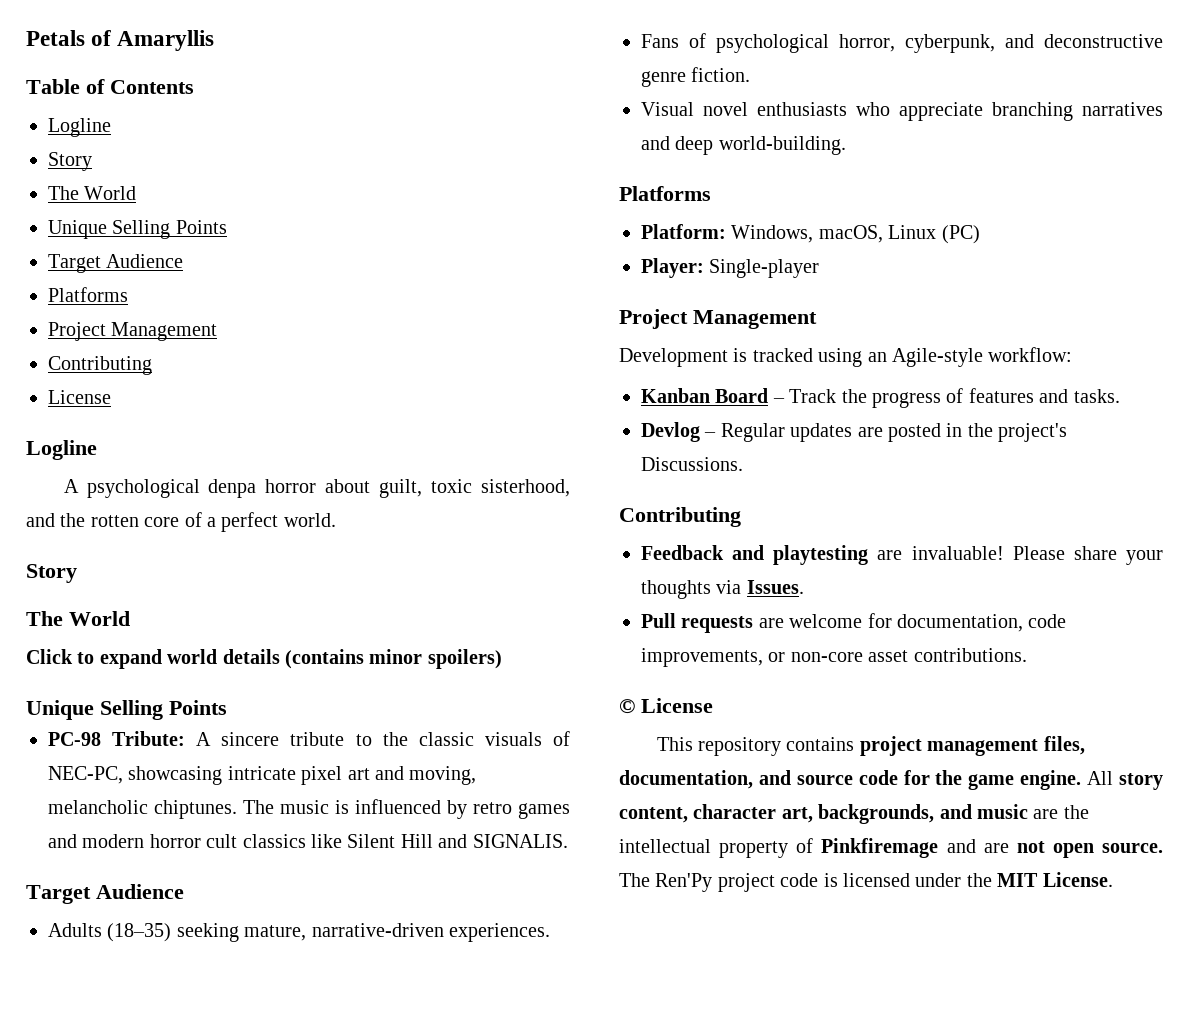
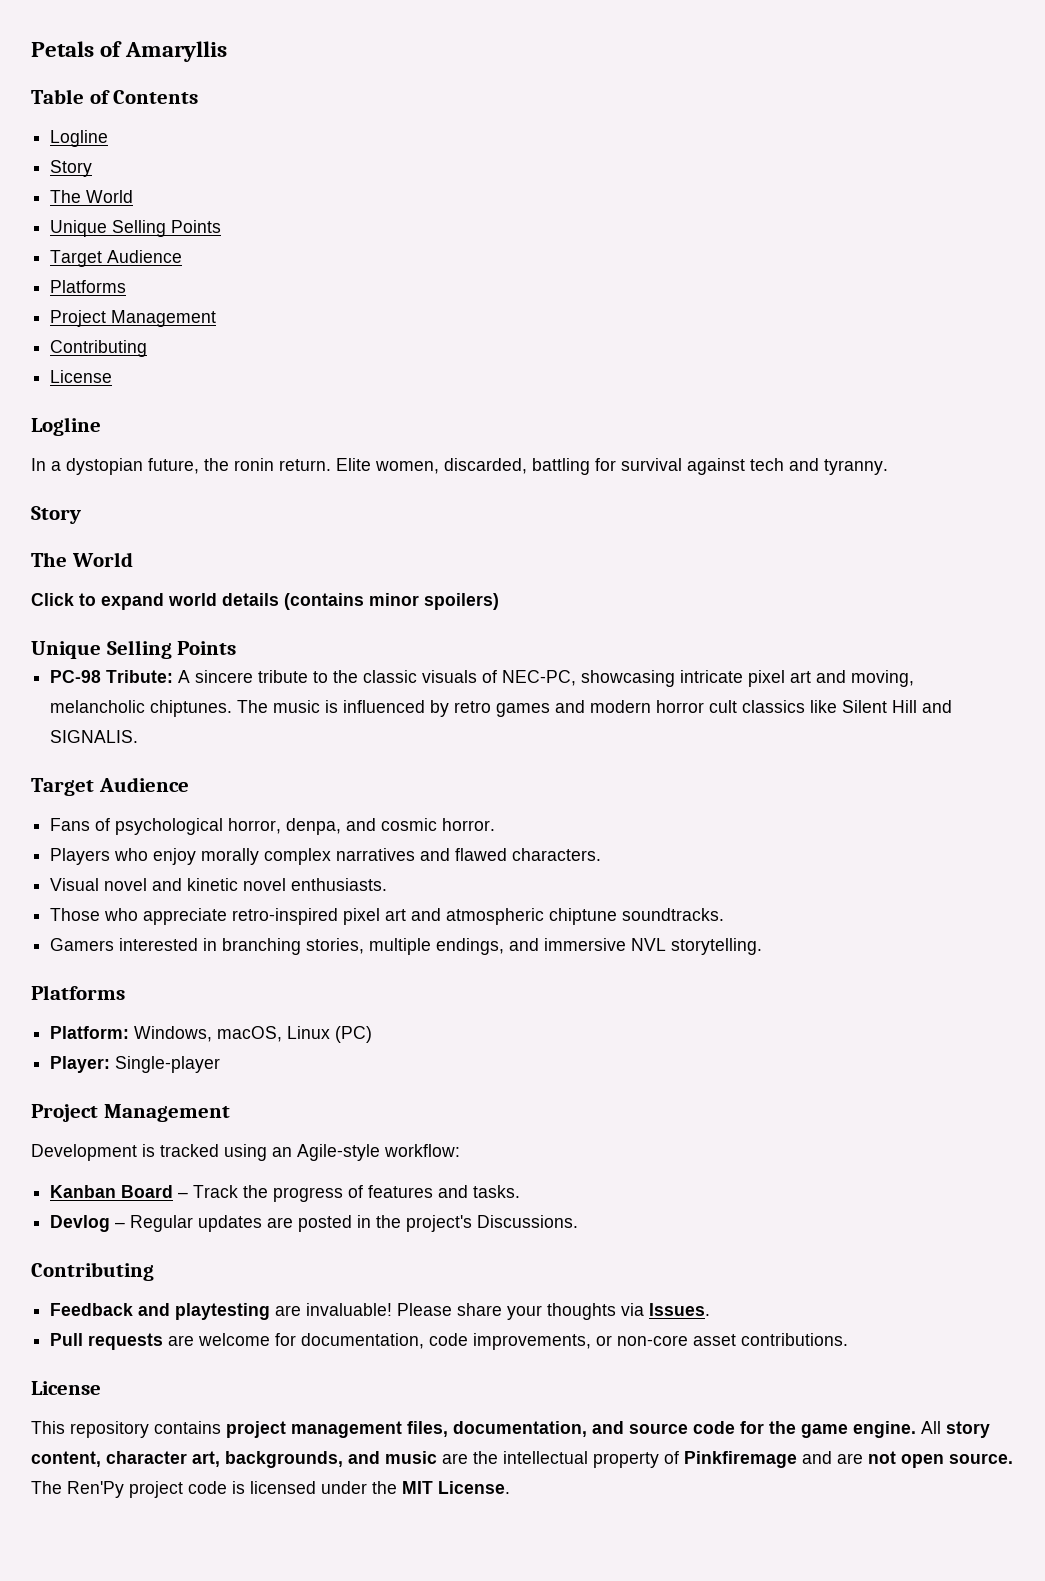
[63,479,571,498] [26,512,336,532] A psychological denpa horror about guilt, toxic sisterhood, and the rotten core of a perfect world. -> [31,458,888,475] In a dystopian future, the ronin return. Elite women, discarded, battling for survival against tech and tyranny.
[48,923,550,942] [641,33,1163,53] [641,67,751,87] [641,102,1163,121] [641,136,846,155] Adults (18–35) seeking mature, narrative-driven experiences. // Fans of psychological horror, cyberpunk, and deconstructive genre fiction. // Visual novel enthusiasts who appreciate branching narratives and deep world-building. -> [50,818,496,835] [50,848,602,865] [50,878,388,891] [50,908,725,925] [50,938,763,955] Fans of psychological horror, denpa, and cosmic horror. // Players who enjoy morally complex narratives and flawed characters. // Visual novel and kinetic novel enthusiasts. // Those who appreciate retro-inspired pixel art and atmospheric chiptune soundtracks. // Gamers interested in branching stories, multiple endings, and immersive NVL storytelling.
[619,699,635,714] © -> (849, 1339) none

